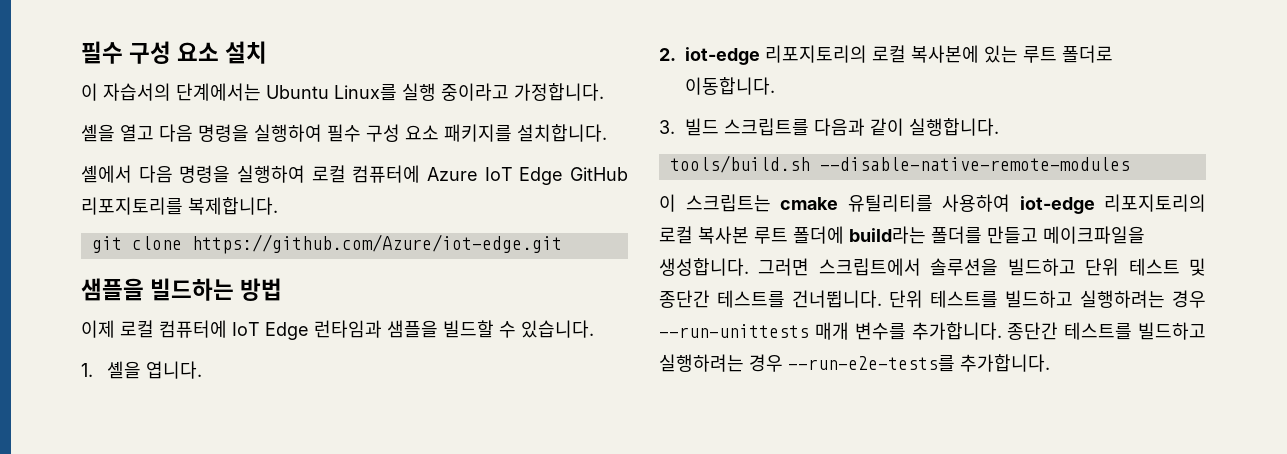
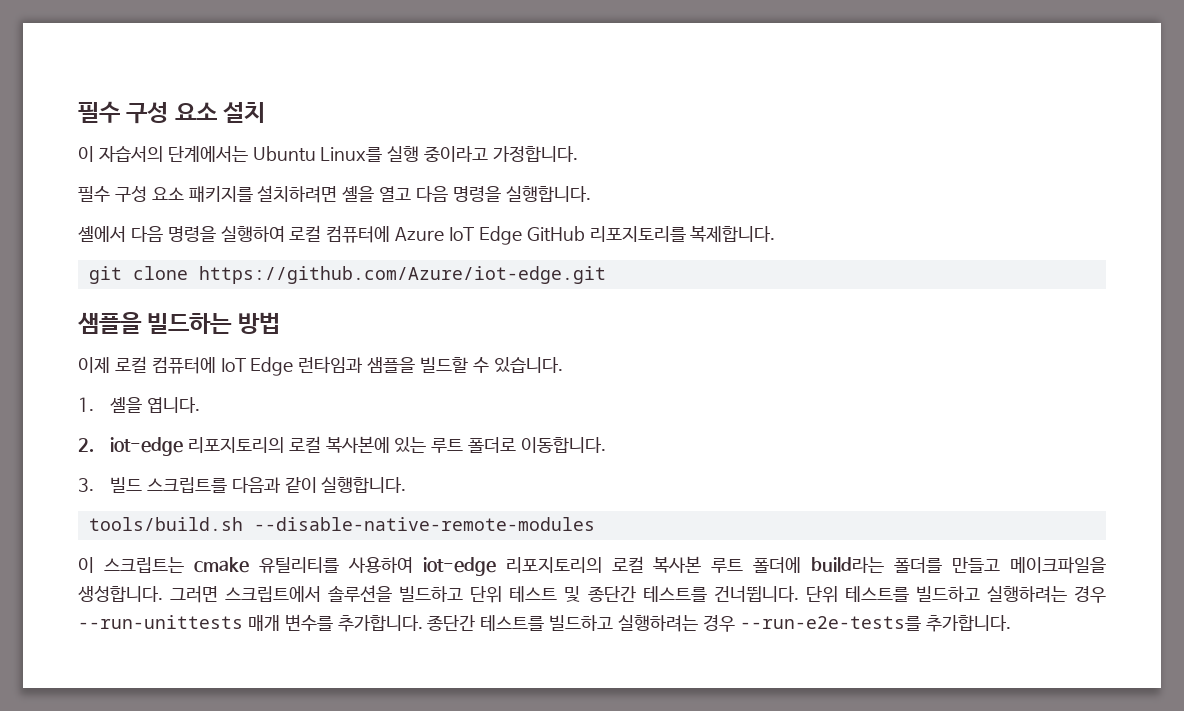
[81,124,607,142] 셸을 열고 다음 명령을 실행하여 필수 구성 요소 패키지를 설치합니다. -> [78,185,591,203] 필수 구성 요소 패키지를 설치하려면 셸을 열고 다음 명령을 실행합니다.

